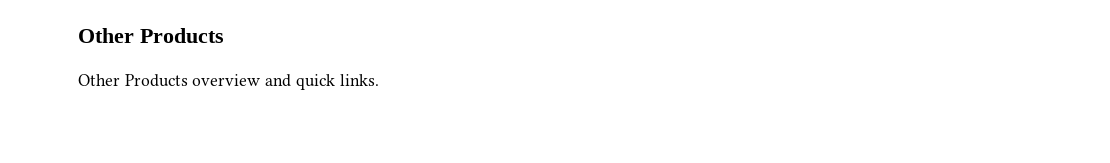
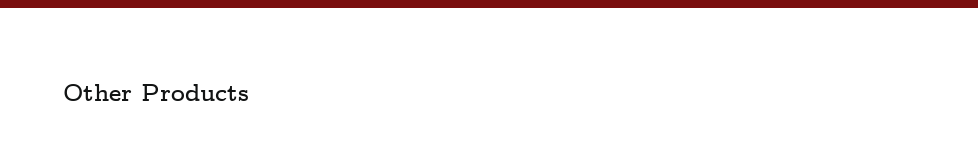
[78,28,224,43] [78,74,379,90] Other Products // Other Products overview and quick links. -> [63,84,249,101] Other Products

